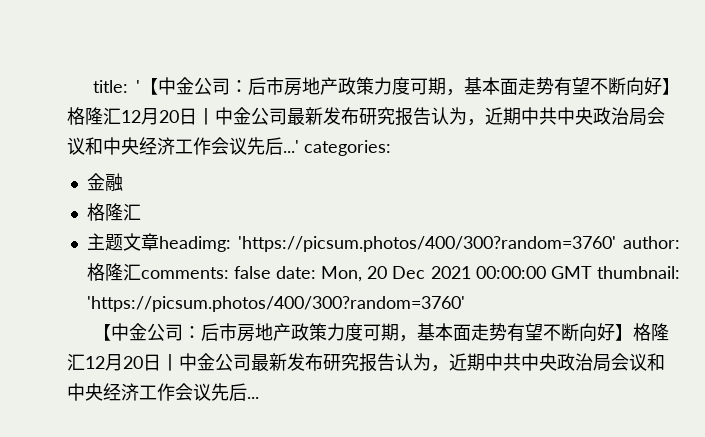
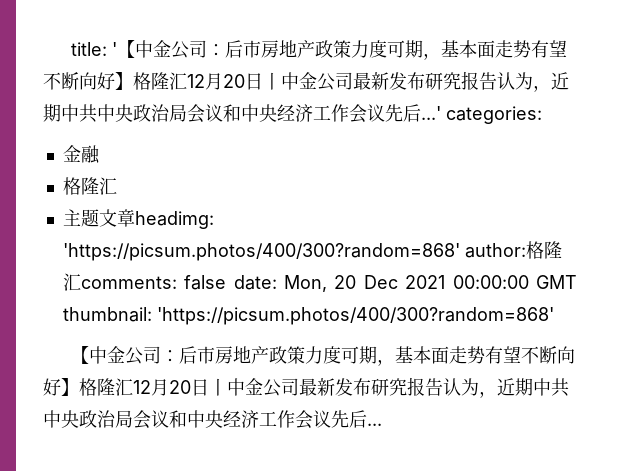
[237,236,616,252] 'https://picsum.photos/400/300?random=3760' -> [62,243,460,261] 'https://picsum.photos/400/300?random=868'
[86,296,465,312] 'https://picsum.photos/400/300?random=3760' -> [156,307,554,325] 'https://picsum.photos/400/300?random=868'

